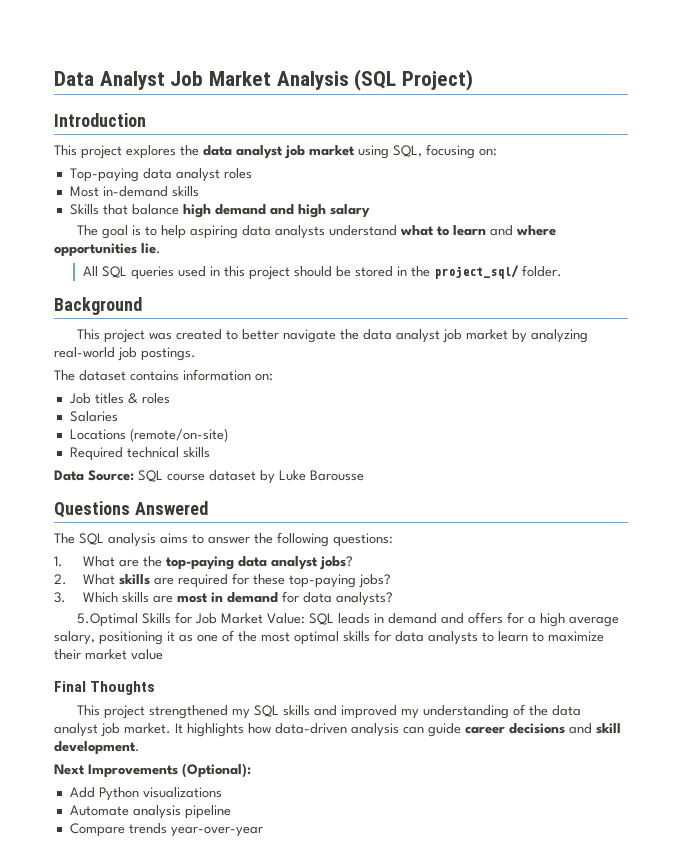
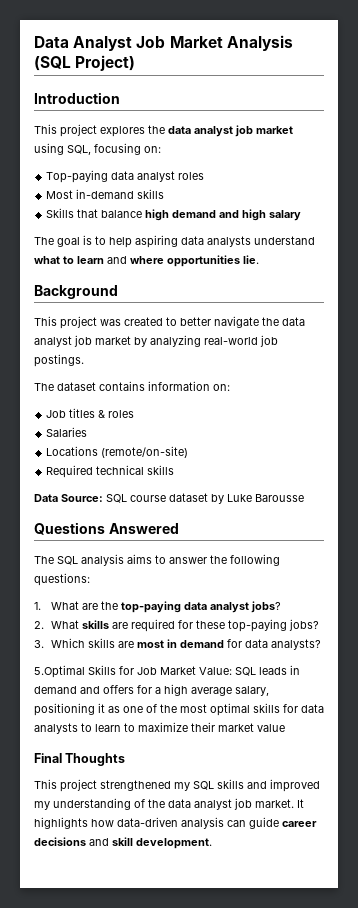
[82,265,562,280] // All SQL queries used in this project should be stored in the project_sql/ folder. -> (259, 259) none
[54,763,251,778] [69,787,222,801] [69,805,231,819] [69,823,263,837] // Next Improvements (Optional): // Add Python visualizations // Automate analysis pipeline // Compare trends year-over-year -> (212, 843) none

